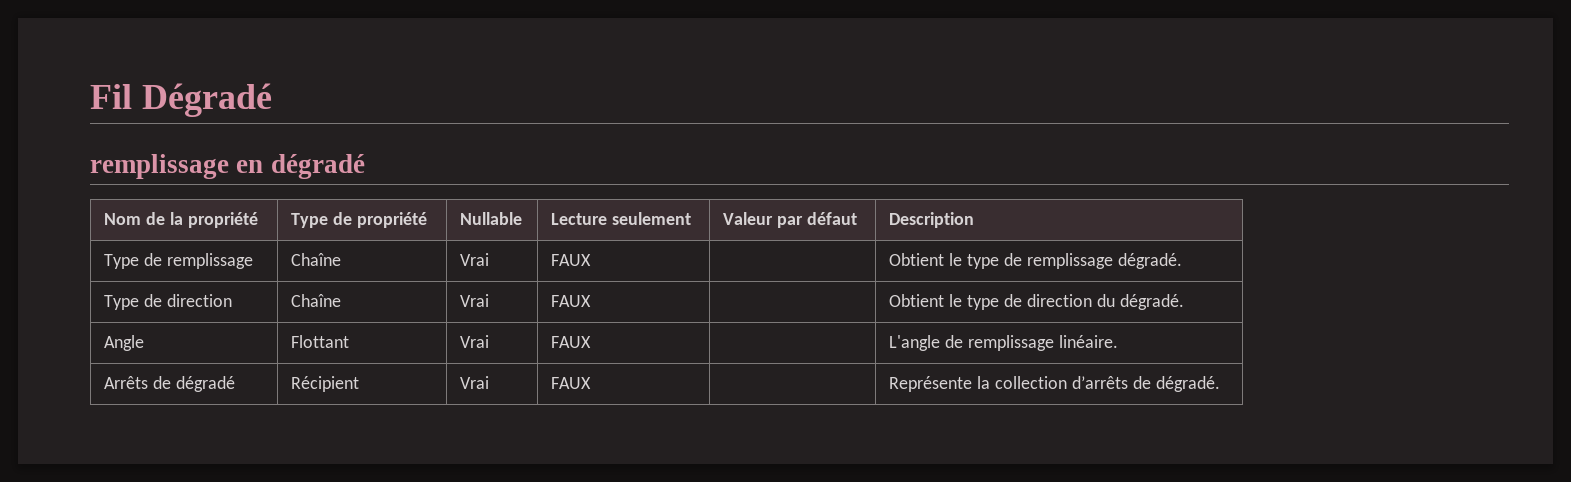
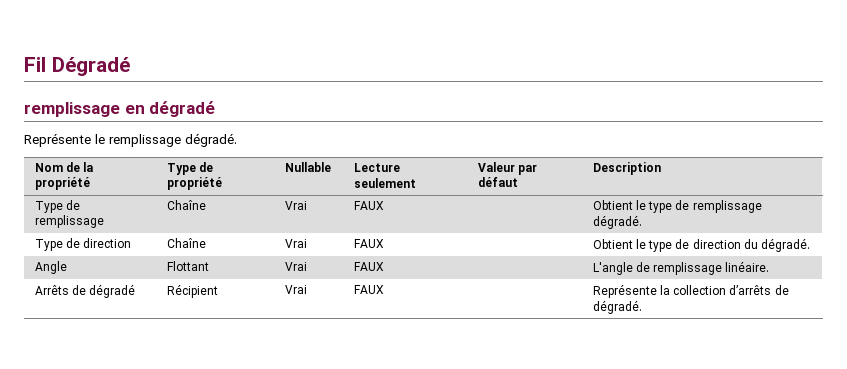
(365, 166) none -> [24,133,237,147] // Représente le remplissage dégradé.

